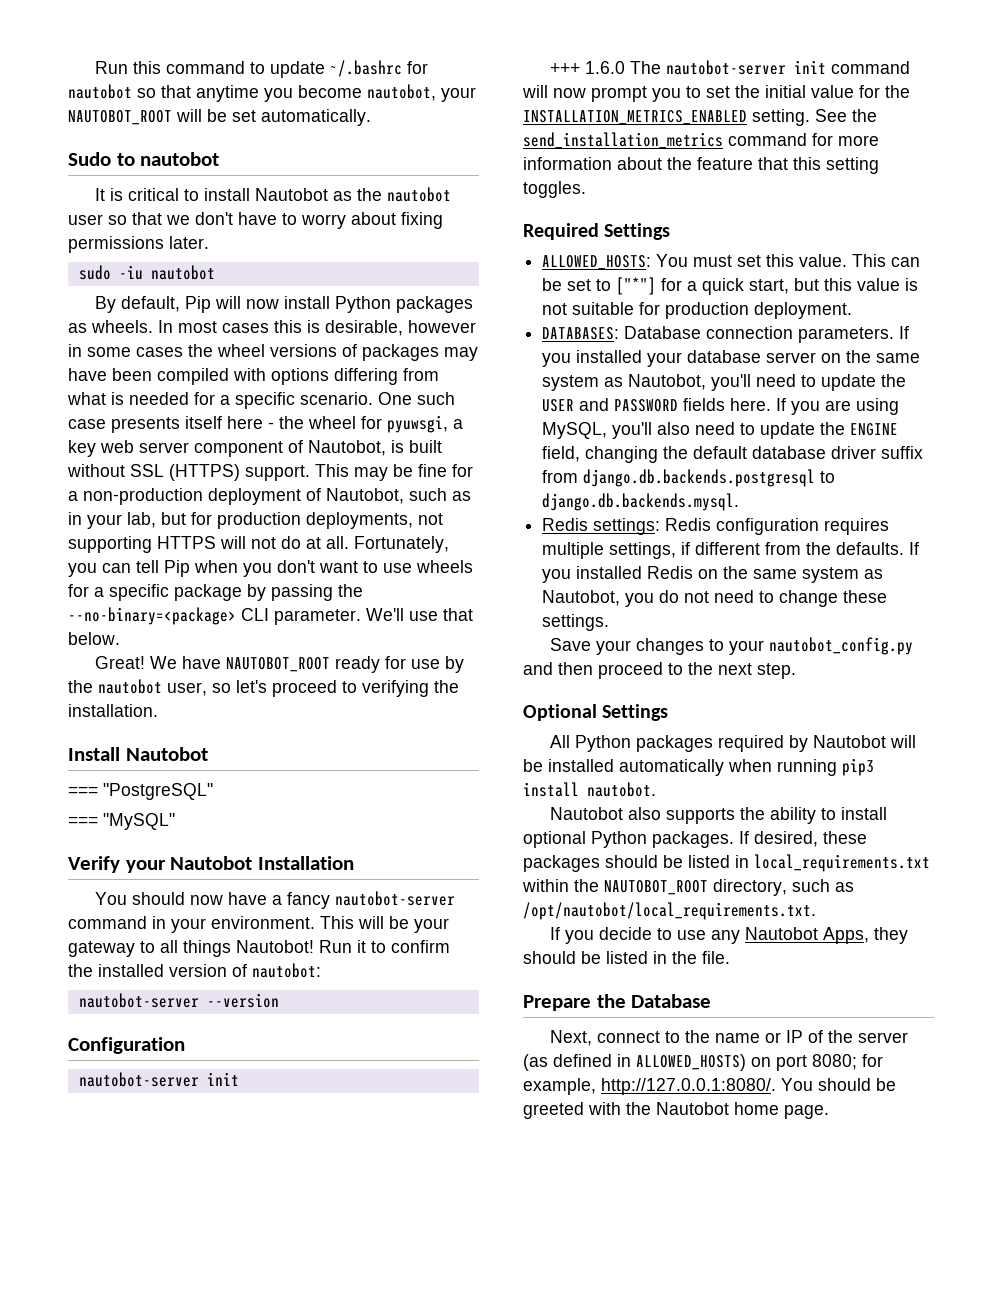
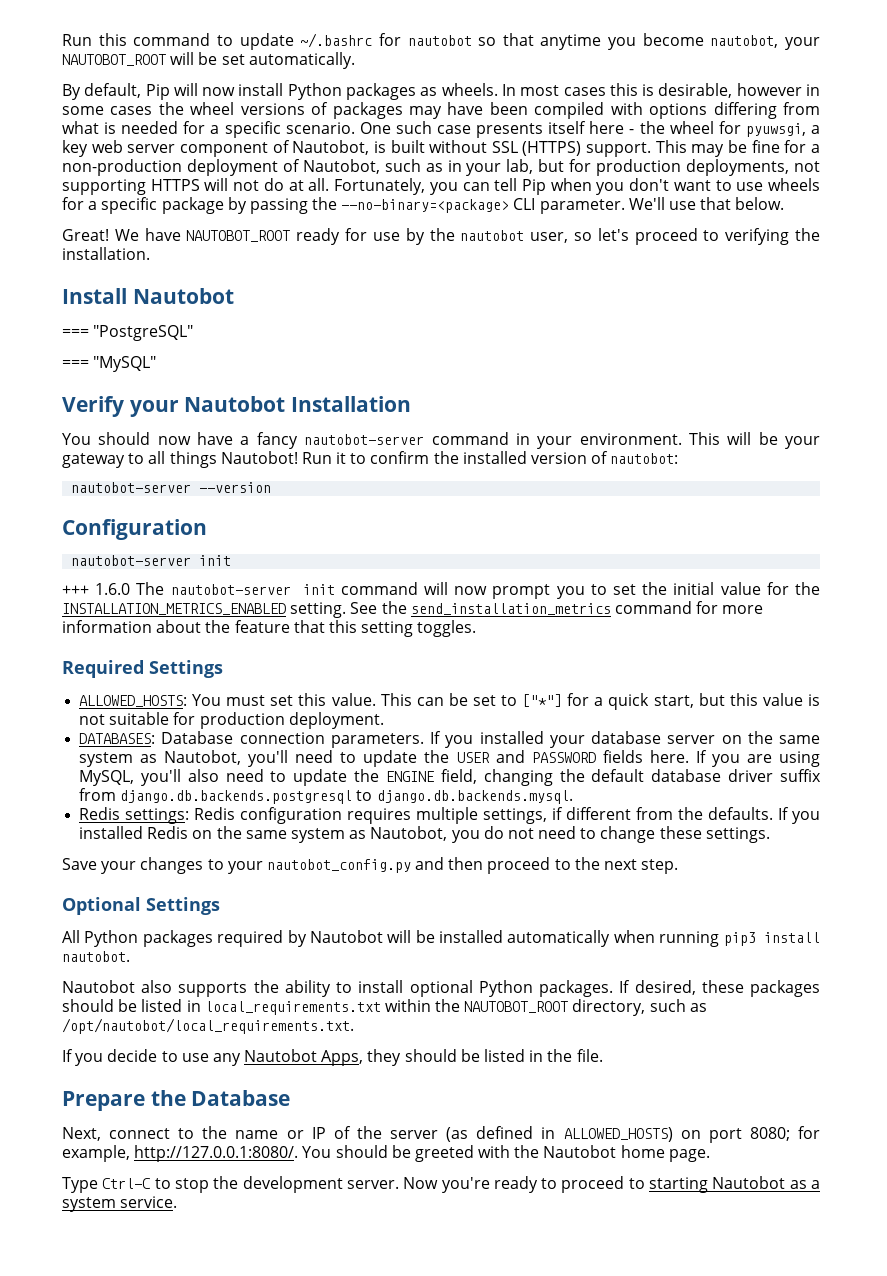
[68,152,220,166] [94,187,451,202] [68,212,443,229] [68,236,209,253] [78,265,215,280] // Sudo to nautobot // It is critical to install Nautobot as the nautobot user so that we don't have to worry about fixing permissions later. // sudo -iu nautobot -> (355, 60) none
(829, 1112) none -> [62,1176,820,1193] [62,1196,178,1212] // Type Ctrl-C to stop the development server. Now you're ready to proceed to starting Nautobot as a system service.

